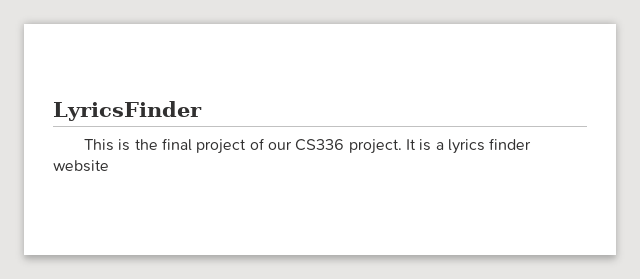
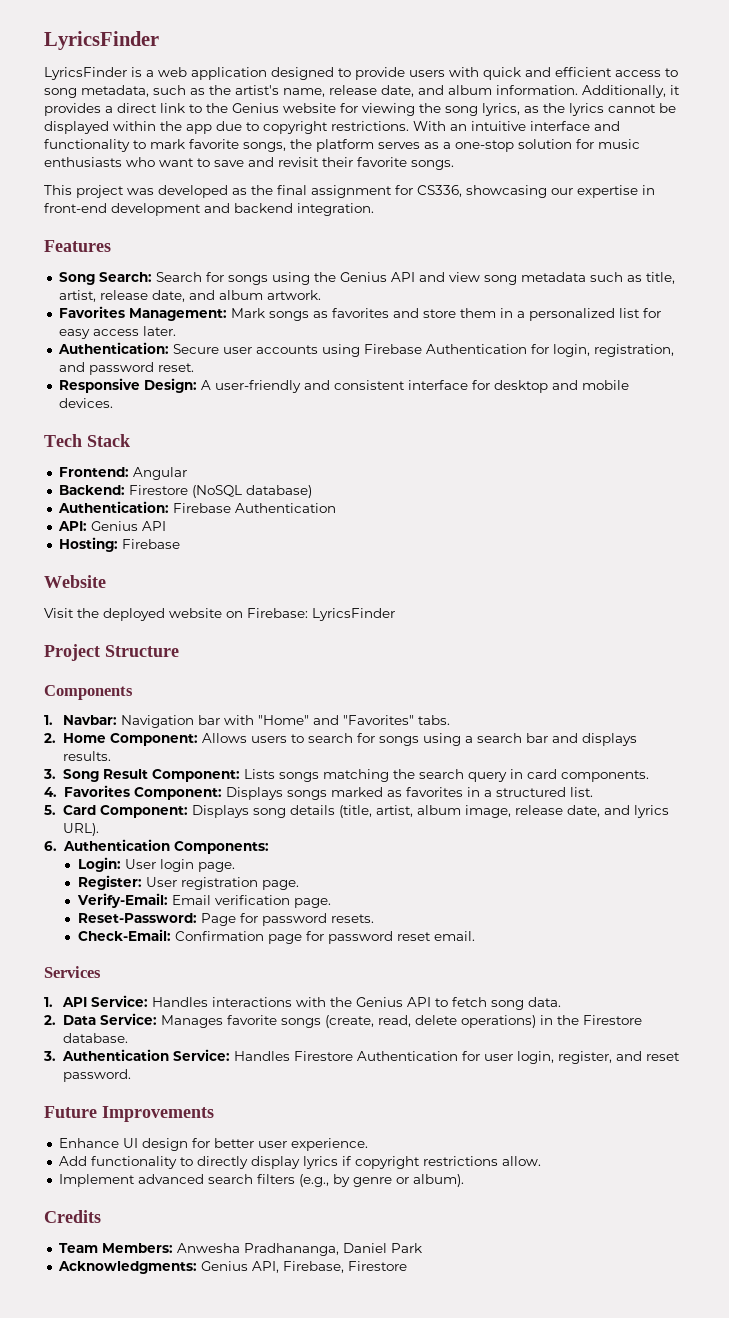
[53,101,202,121] [84,138,532,154] [53,160,109,172] LyricsFinder // This is the final project of our CS336 project. It is a lyrics finder website -> [44,31,159,50] [44,67,678,80] [44,85,680,98] [44,103,676,116] [44,121,620,134] [44,139,640,152] [44,157,454,170] [44,185,655,198] [44,203,374,216] [44,240,111,252] [58,272,675,285] [58,290,321,302] [58,306,661,321] [58,326,176,339] [57,342,674,357] [58,362,194,375] [58,378,629,393] [58,398,113,408] [44,434,130,447] [58,467,187,480] [58,485,312,498] [57,501,336,513] [57,521,166,531] [58,537,180,552] [44,575,106,588] [44,608,395,621] [44,644,179,661] [44,685,133,700] [44,715,450,728] [44,733,637,746] [62,751,111,761] [43,769,649,782] [44,785,593,800] [44,805,669,818] [62,823,99,836] [44,839,269,854] [77,857,235,872] [77,875,299,890] [76,893,331,908] [77,913,374,926] [77,929,475,944] [44,966,101,978] [44,995,561,1010] [44,1013,642,1028] [62,1033,128,1043] [43,1049,680,1064] [62,1069,131,1082] [44,1106,214,1122] [58,1138,368,1151] [58,1156,541,1169] [58,1174,464,1187] [44,1210,101,1223] [58,1243,422,1256] [57,1261,407,1274] LyricsFinder // LyricsFinder is a web application designed to provide users with quick and efficient access to song metadata, such as the artist's name, release date, and album information. Additionally, it provides a direct link to the Genius website for viewing the song lyrics, as the lyrics cannot be displayed within the app due to copyright restrictions. With an intuitive interface and functionality to mark favorite songs, the platform serves as a one-stop solution for music enthusiasts who want to save and revisit their favorite songs. // This project was developed as the final assignment for CS336, showcasing our expertise in front-end development and backend integration. // Features // Song Search: Search for songs using the Genius API and view song metadata such as title, artist, release date, and album artwork. // Favorites Management: Mark songs as favorites and store them in a personalized list for easy access later. // Authentication: Secure user accounts using Firebase Authentication for login, registration, and password reset. // Responsive Design: A user-friendly and consistent interface for desktop and mobile devices. // Tech Stack // Frontend: Angular // Backend: Firestore (NoSQL database) // Authentication: Firebase Authentication // API: Genius API // Hosting: Firebase // Website // Visit the deployed website on Firebase: LyricsFinder // Project Structure // Components // 1. Navbar: Navigation bar with "Home" and "Favorites" tabs. // 2. Home Component: Allows users to search for songs using a search bar and displays results. // 3. Song Result Component: Lists songs matching the search query in card components. // 4. Favorites Component: Displays songs marked as favorites in a structured list. // 5. Card Component: Displays song details (title, artist, album image, release date, and lyrics URL). // 6. Authentication Components: // Login: User login page. // Register: User registration page. // Verify-Email: Email verification page. // Reset-Password: Page for password resets. // Check-Email: Confirmation page for password reset email. // Services // 1. API Service: Handles interactions with the Genius API to fetch song data. // 2. Data Service: Manages favorite songs (create, read, delete operations) in the Firestore database. // 3. Authentication Service: Handles Firestore Authentication for user login, register, and reset password. // Future Improvements // Enhance UI design for better user experience. // Add functionality to directly display lyrics if copyright restrictions allow. // Implement advanced search filters (e.g., by genre or album). // Credits // Team Members: Anwesha Pradhananga, Daniel Park // Acknowledgments: Genius API, Firebase, Firestore

